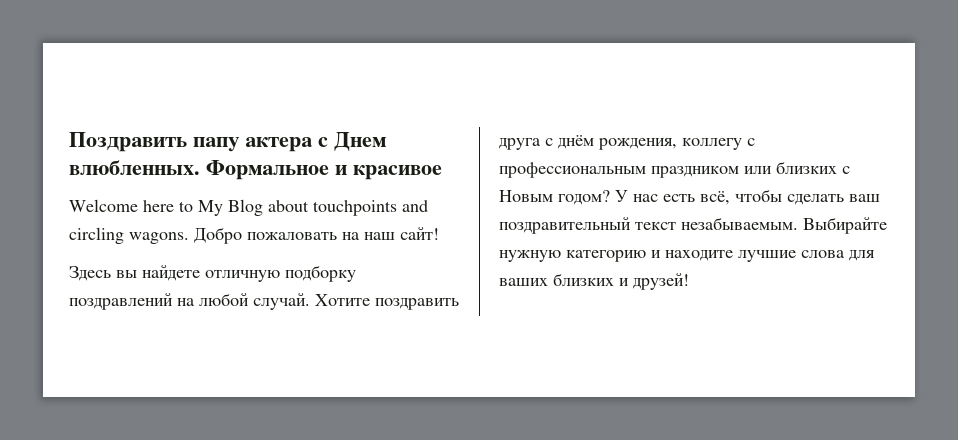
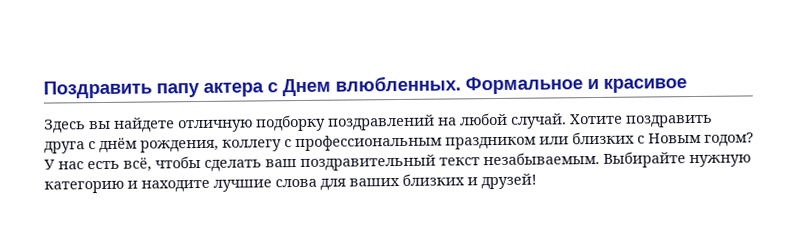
[69,199,428,216] [69,227,439,244] // Welcome here to My Blog about touchpoints and circling wagons. Добро пожаловать на наш сайт! -> (687, 85) none

